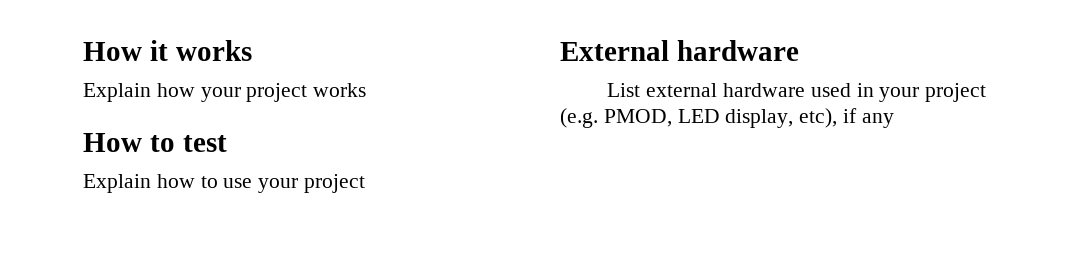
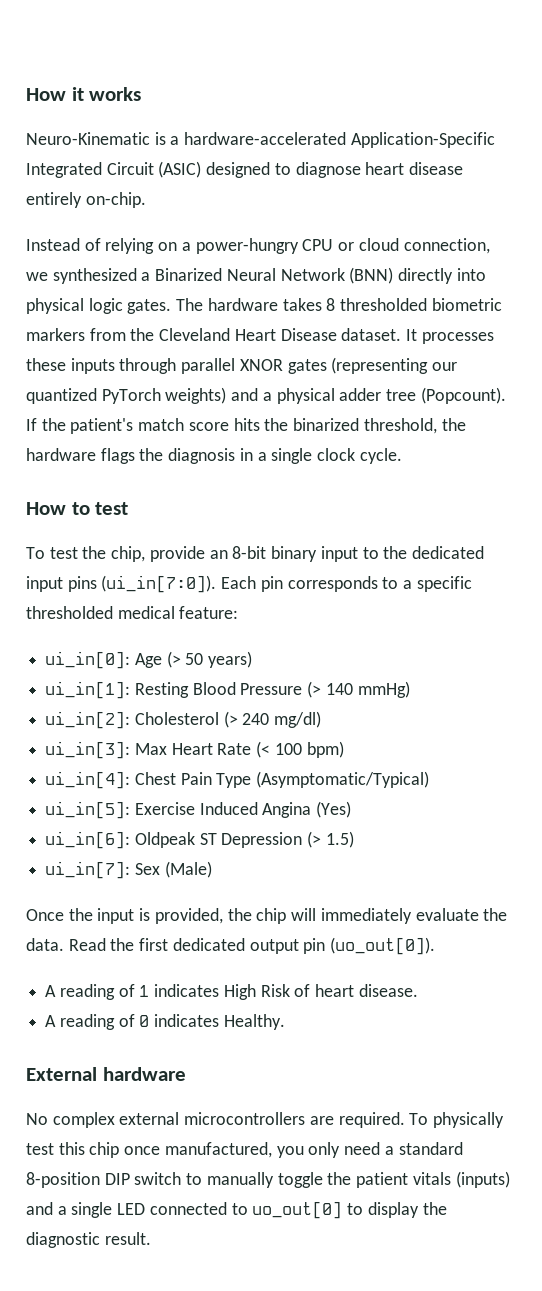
[83,83,367,102] [83,133,227,152] [83,174,366,193] [560,40,799,61] [607,83,987,102] [560,108,894,128] Explain how your project works // How to test // Explain how to use your project // External hardware // List external hardware used in your project (e.g. PMOD, LED display, etc), if any -> [26,132,495,148] [26,161,464,178] [26,192,146,208] [26,238,490,254] [26,267,486,284] [26,298,502,314] [26,328,494,344] [26,357,458,374] [26,387,506,404] [26,418,466,434] [26,448,402,464] [26,502,129,515] [26,546,484,562] [26,575,472,593] [26,606,239,619] [45,651,253,669] [45,681,410,699] [45,711,322,729] [45,741,344,759] [45,771,430,789] [45,801,352,819] [45,831,354,849] [45,861,212,879] [26,908,508,924] [26,937,436,955] [45,984,418,1000] [45,1014,285,1030] [26,1067,186,1081] [26,1112,505,1128] [26,1142,463,1158] [26,1171,510,1188] [26,1201,447,1219] [26,1232,151,1248] Neuro-Kinematic is a hardware-accelerated Application-Specific Integrated Circuit (ASIC) designed to diagnose heart disease entirely on-chip. // Instead of relying on a power-hungry CPU or cloud connection, we synthesized a Binarized Neural Network (BNN) directly into physical logic gates. The hardware takes 8 thresholded biometric markers from the Cleveland Heart Disease dataset. It processes these inputs through parallel XNOR gates (representing our quantized PyTorch weights) and a physical adder tree (Popcount). If the patient's match score hits the binarized threshold, the hardware flags the diagnosis in a single clock cycle. // How to test // To test the chip, provide an 8-bit binary input to the dedicated input pins (ui_in[7:0]). Each pin corresponds to a specific thresholded medical feature: // ui_in[0]: Age (> 50 years) // ui_in[1]: Resting Blood Pressure (> 140 mmHg) // ui_in[2]: Cholesterol (> 240 mg/dl) // ui_in[3]: Max Heart Rate (< 100 bpm) // ui_in[4]: Chest Pain Type (Asymptomatic/Typical) // ui_in[5]: Exercise Induced Angina (Yes) // ui_in[6]: Oldpeak ST Depression (> 1.5) // ui_in[7]: Sex (Male) // Once the input is provided, the chip will immediately evaluate the data. Read the first dedicated output pin (uo_out[0]). // A reading of 1 indicates High Risk of heart disease. // A reading of 0 indicates Healthy. // External hardware // No complex external microcontrollers are required. To physically test this chip once manufactured, you only need a standard 8-position DIP switch to manually toggle the patient vitals (inputs) and a single LED connected to uo_out[0] to display the diagnostic result.

